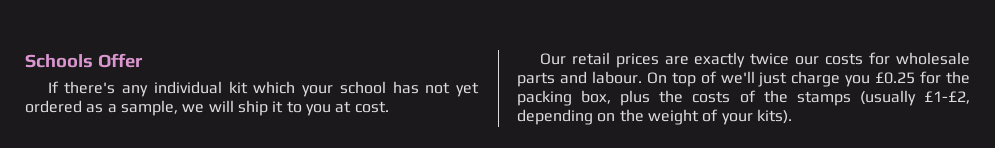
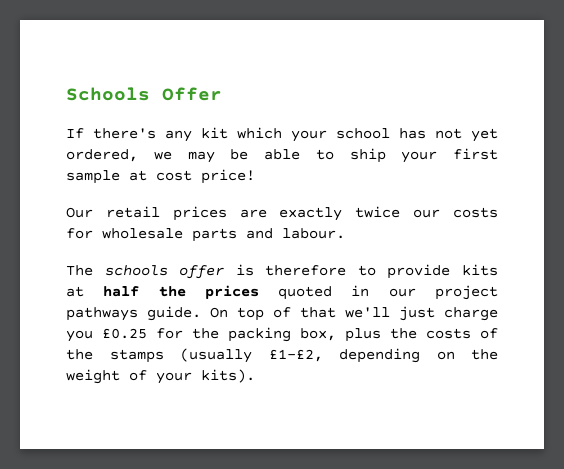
[153,81,222,94] individual -> (192, 136) none
[25,100,389,116] ordered as a sample, we will ship it to you at cost. -> [66,148,498,163] [66,169,255,184] ordered, we may be able to ship your first sample at cost price!
(642, 77) none -> [66,264,498,279] [66,285,498,300] [66,306,201,321] // The schools offer is therefore to provide kits at half the prices quoted in our project pathways guide.
(717, 77) none -> [300,307,336,318] that

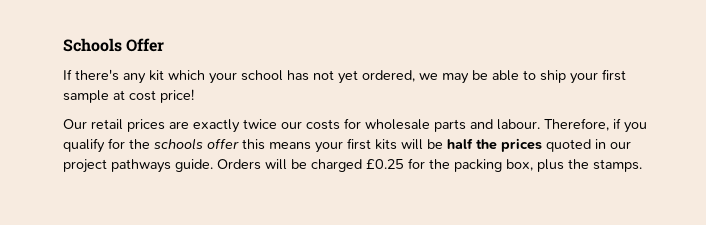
[66,264,498,279] [66,286,84,297] // The schools offer is therefore to provide kits at -> [544,118,647,133] [63,138,443,153] Therefore, if you qualify for the schools offer this means your first kits will be
[210,306,498,321] [66,330,93,342] On top of that we'll just charge you -> [217,159,362,172] Orders will be charged
[426,328,498,339] [66,348,498,363] [66,369,255,384] costs of the stamps (usually £1-£2, depending on the weight of your kits). -> [593,159,642,172] stamps.

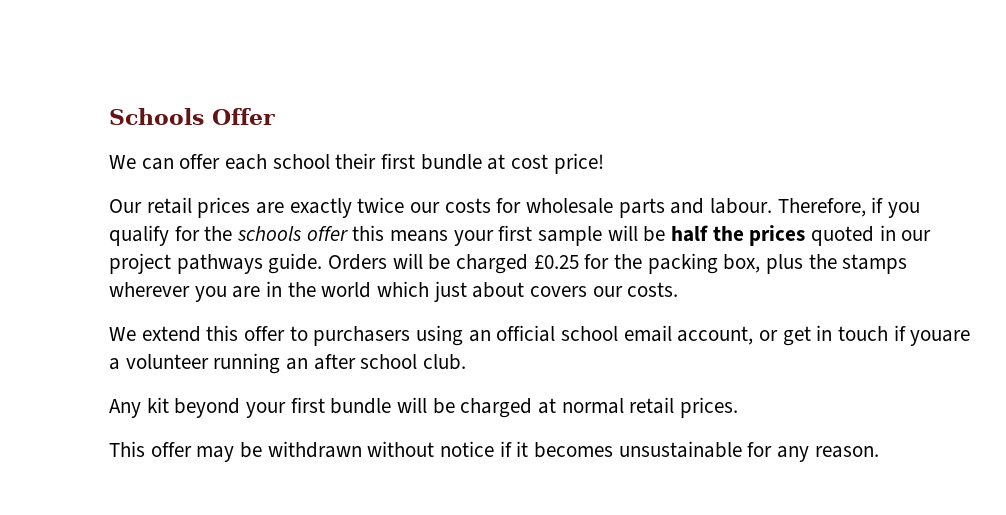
[63,69,626,84] [63,90,109,103] If there's any kit which your school has not yet ordered, we may be able to ship your first sample -> [109,153,482,170] We can offer each school their first bundle
[375,139,397,150] kits -> [538,226,603,246] sample
[593,159,642,172] stamps. -> [842,254,908,274] [109,281,679,302] [109,325,971,346] [109,353,467,374] [109,397,739,418] [109,441,879,462] stamps wherever you are in the world which just about covers our costs. // We extend this offer to purchasers using an official school email account, or get in touch if youare a volunteer running an after school club. // Any kit beyond your first bundle will be charged at normal retail prices. // This offer may be withdrawn without notice if it becomes unsustainable for any reason.

